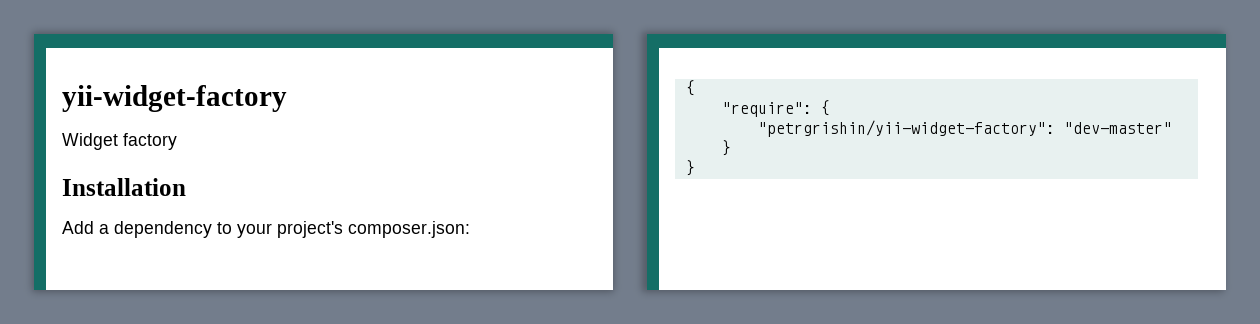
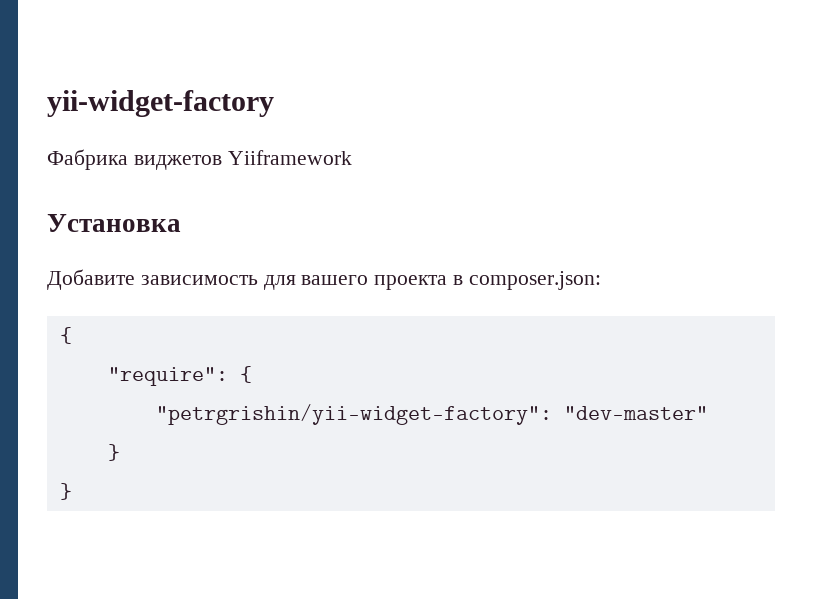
[62,133,177,150] [62,178,186,196] [62,221,343,238] Widget factory // Installation // Add a dependency to your project's -> [47,149,352,170] [47,214,181,232] [47,269,464,290] Фабрика виджетов Yiiframework // Установка // Добавите зависимость для вашего проекта в

